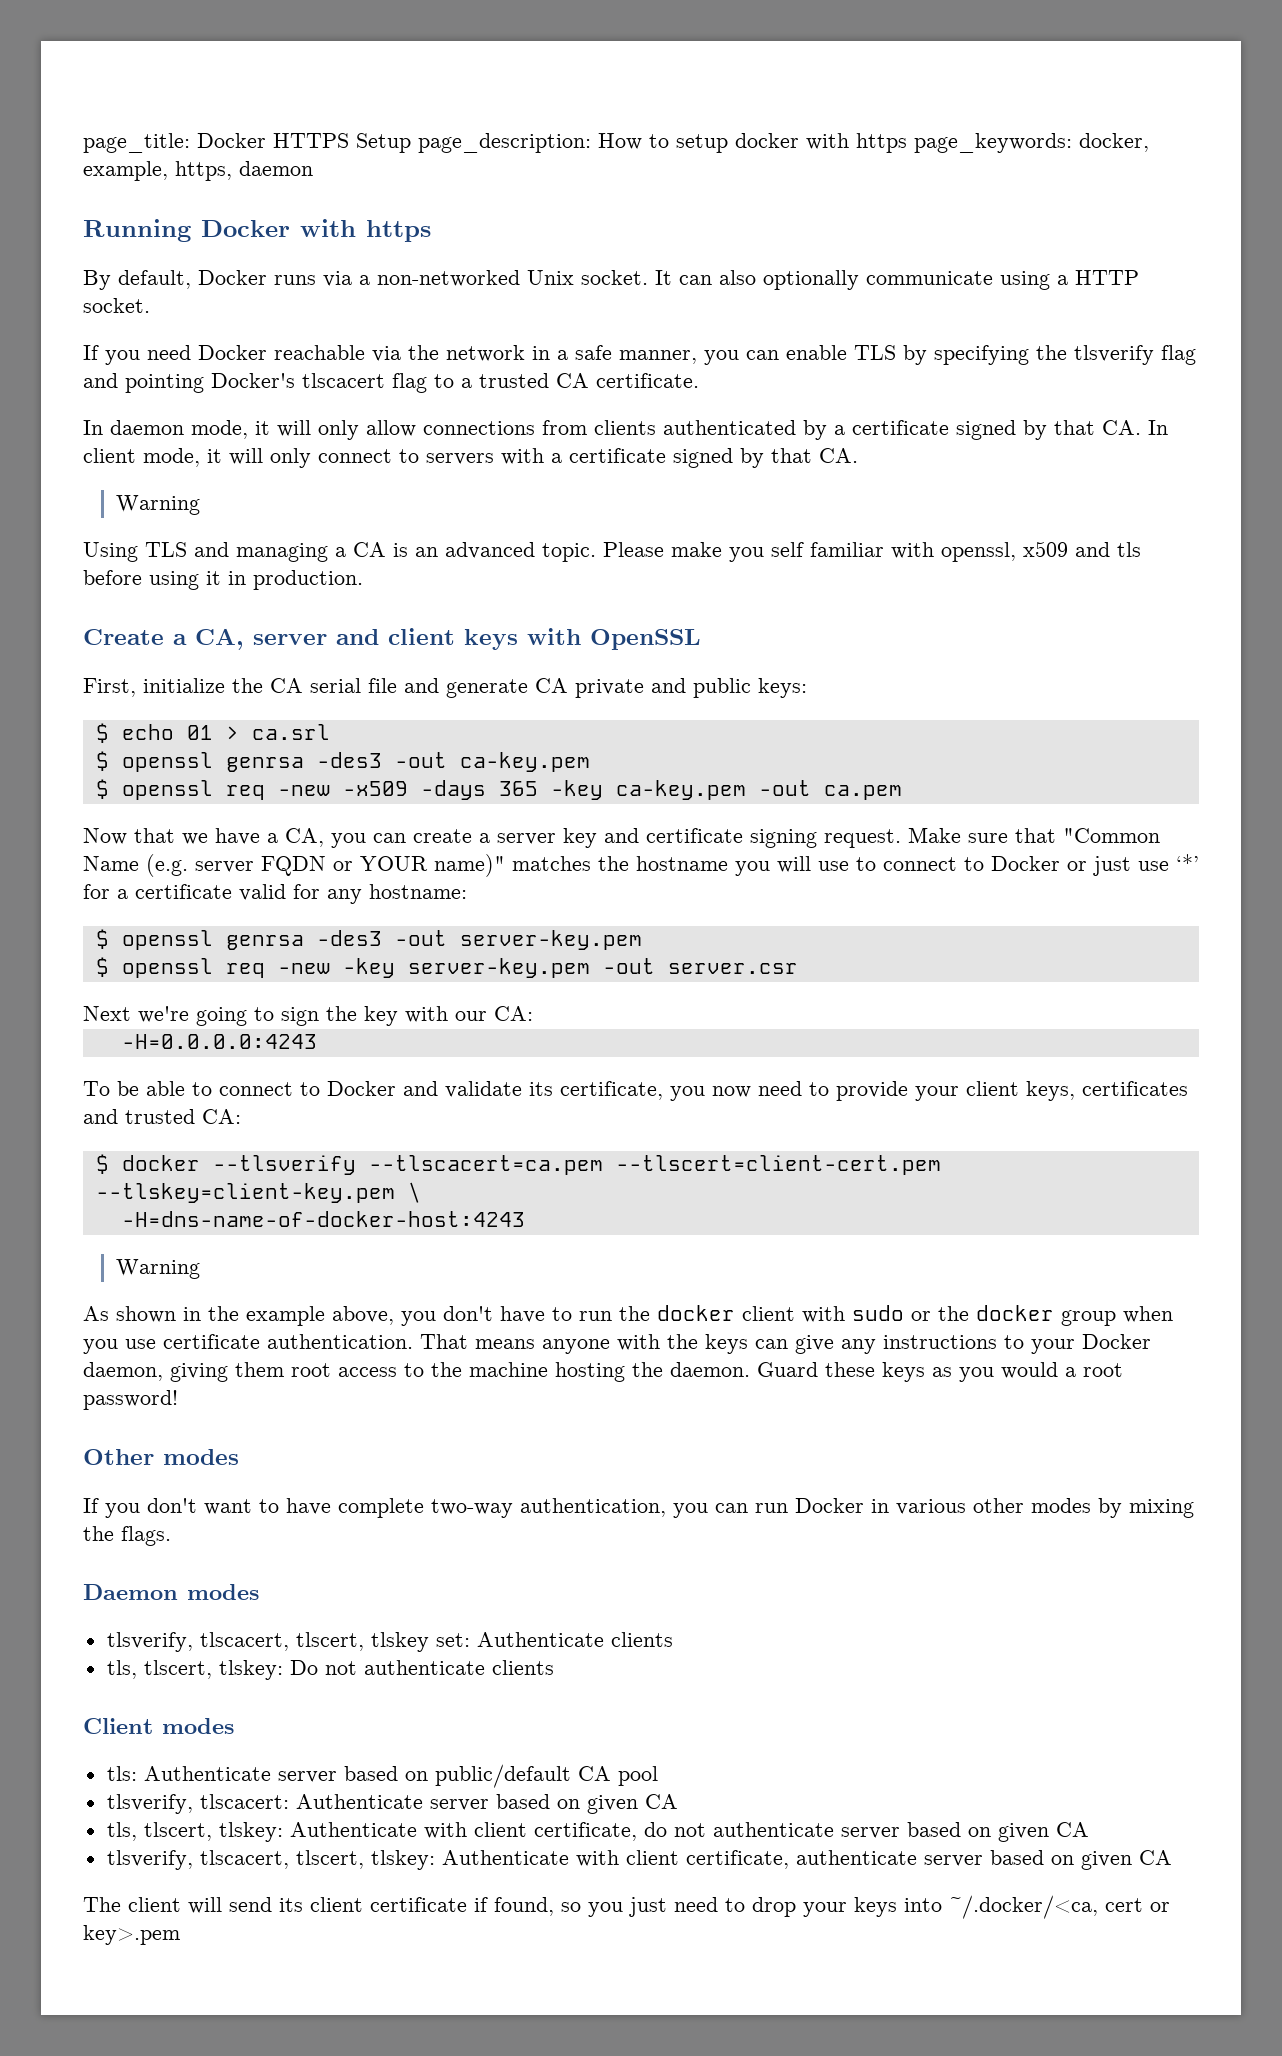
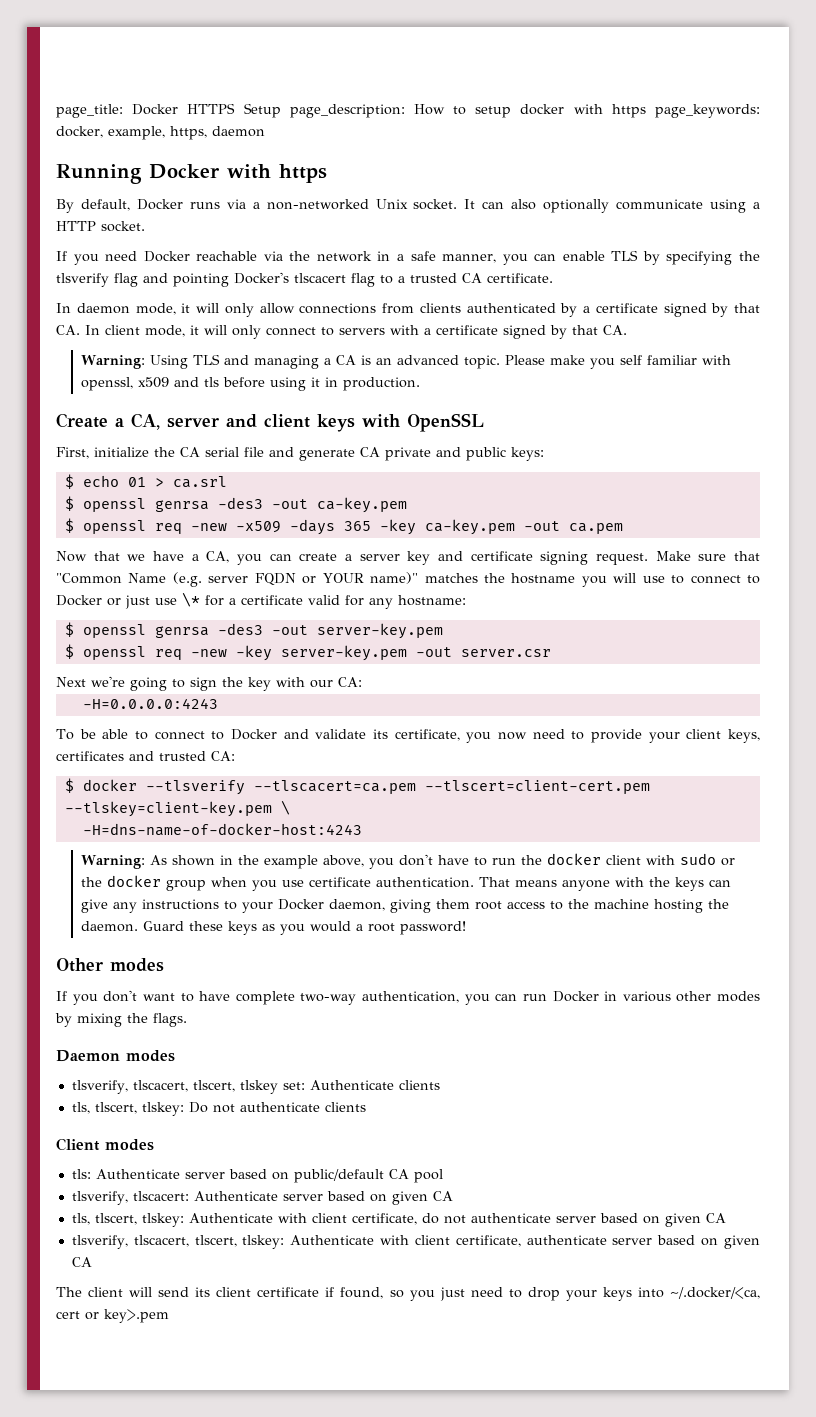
[115,495,200,515] Warning // -> [80,355,145,369] Warning:
[1176,854,1199,871] ‘*’ -> [182,592,200,607] \*
[115,1259,200,1279] Warning // -> [80,855,145,869] Warning:

